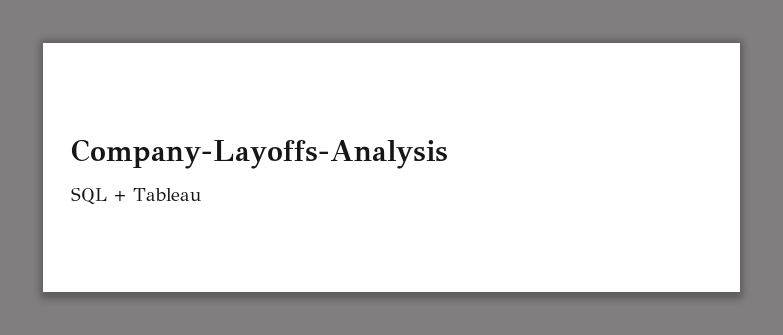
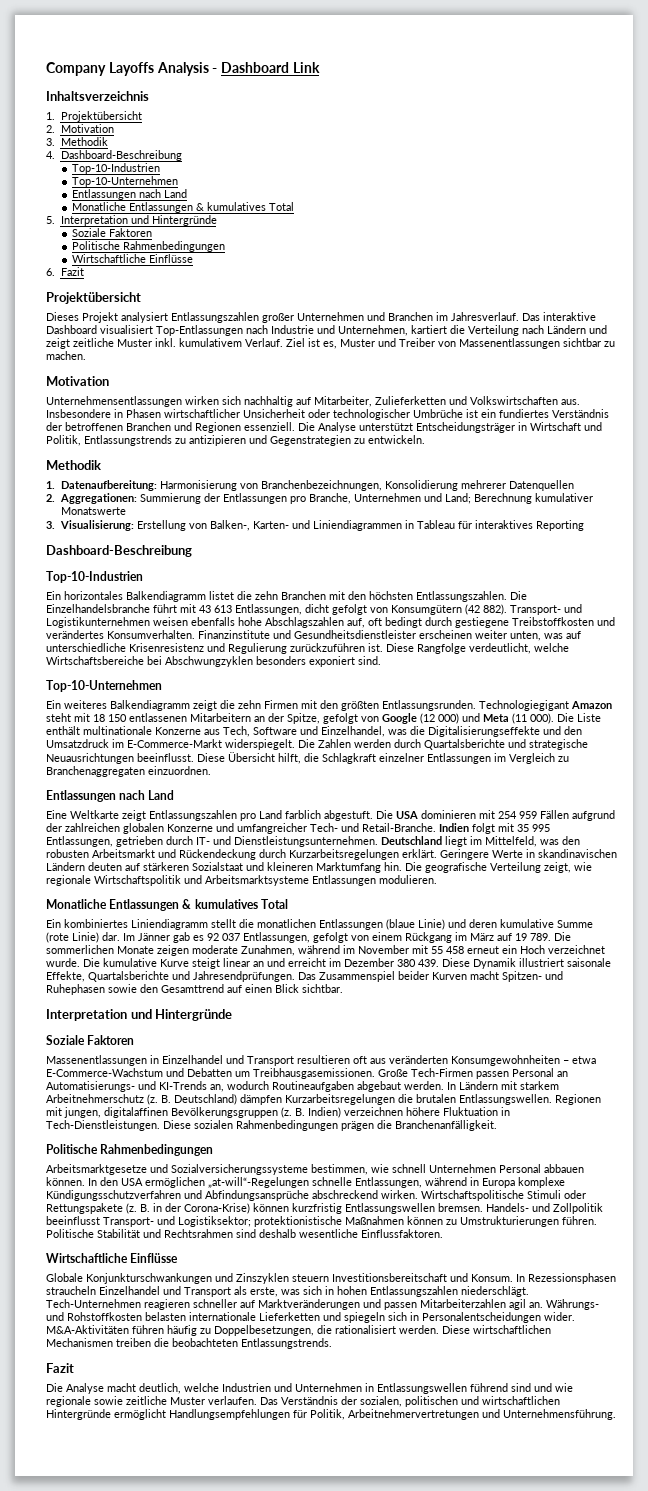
[71,139,448,169] [71,187,201,205] Company-Layoffs-Analysis // SQL + Tableau -> [46,62,320,76] [46,91,149,101] [46,111,142,122] [46,124,114,133] [46,137,108,146] [46,150,182,161] [71,163,160,174] [71,176,178,187] [71,189,187,200] [71,202,294,213] [46,215,217,226] [71,228,152,237] [71,241,225,252] [71,254,193,263] [46,267,84,276] [46,292,141,304] [46,312,596,323] [46,325,607,336] [46,338,615,349] [46,351,86,360] [46,376,109,386] [46,396,580,407] [46,409,609,420] [46,422,602,433] [46,435,425,446] [46,460,101,470] [46,480,574,491] [46,493,593,504] [60,507,126,515] [46,520,584,531] [46,545,192,557] [46,571,143,583] [46,591,527,602] [46,604,582,615] [46,617,615,628] [46,630,581,641] [46,643,569,654] [46,656,381,667] [46,680,162,692] [46,700,612,711] [46,713,601,724] [46,726,582,737] [46,739,588,750] [46,752,569,764] [46,766,211,777] [46,790,175,802] [46,810,615,821] [46,823,550,834] [46,836,580,847] [46,849,617,860] [46,862,592,873] [46,875,437,886] [46,899,288,911] [46,919,593,930] [46,932,571,943] [46,945,605,956] [46,958,611,969] [46,971,563,982] [46,984,343,995] [46,1009,233,1021] [46,1035,135,1045] [46,1055,596,1066] [46,1068,568,1079] [46,1081,559,1092] [46,1094,601,1105] [46,1107,510,1118] [46,1120,497,1131] [46,1144,214,1156] [46,1164,584,1175] [46,1177,565,1188] [46,1190,586,1201] [46,1203,603,1214] [46,1216,597,1227] [46,1229,443,1238] [46,1253,179,1263] [46,1273,616,1284] [46,1286,529,1297] [46,1299,599,1310] [46,1312,575,1323] [46,1325,551,1336] [46,1338,332,1349] [46,1363,74,1373] [46,1383,573,1394] [46,1396,560,1407] [46,1409,616,1420] Company Layoffs Analysis - Dashboard Link // Inhaltsverzeichnis // 1. Projektübersicht // 2. Motivation // 3. Methodik // 4. Dashboard-Beschreibung // Top-10-Industrien // Top-10-Unternehmen // Entlassungen nach Land // Monatliche Entlassungen & kumulatives Total // 5. Interpretation und Hintergründe // Soziale Faktoren // Politische Rahmenbedingungen // Wirtschaftliche Einflüsse // 6. Fazit // Projektübersicht // Dieses Projekt analysiert Entlassungszahlen großer Unternehmen und Branchen im Jahresverlauf. Das interaktive Dashboard visualisiert Top-Entlassungen nach Industrie und Unternehmen, kartiert die Verteilung nach Ländern und zeigt zeitliche Muster inkl. kumulativem Verlauf. Ziel ist es, Muster und Treiber von Massenentlassungen sichtbar zu machen. // Motivation // Unternehmensentlassungen wirken sich nachhaltig auf Mitarbeiter, Zulieferketten und Volkswirtschaften aus. Insbesondere in Phasen wirtschaftlicher Unsicherheit oder technologischer Umbrüche ist ein fundiertes Verständnis der betroffenen Branchen und Regionen essenziell. Die Analyse unterstützt Entscheidungsträger in Wirtschaft und Politik, Entlassungstrends zu antizipieren und Gegenstrategien zu entwickeln. // Methodik // 1. Datenaufbereitung: Harmonisierung von Branchenbezeichnungen, Konsolidierung mehrerer Datenquellen // 2. Aggregationen: Summierung der Entlassungen pro Branche, Unternehmen und Land; Berechnung kumulativer Monatswerte // 3. Visualisierung: Erstellung von Balken-, Karten- und Liniendiagrammen in Tableau für interaktives Reporting // Dashboard-Beschreibung // Top-10-Industrien // Ein horizontales Balkendiagramm listet die zehn Branchen mit den höchsten Entlassungszahlen. Die Einzelhandelsbranche führt mit 43 613 Entlassungen, dicht gefolgt von Konsumgütern (42 882). Transport- und Logistikunternehmen weisen ebenfalls hohe Abschlagszahlen auf, oft bedingt durch gestiegene Treibstoffkosten und verändertes Konsumverhalten. Finanzinstitute und Gesundheitsdienstleister erscheinen weiter unten, was auf unterschiedliche Krisenresistenz und Regulierung zurückzuführen ist. Diese Rangfolge verdeutlicht, welche Wirtschaftsbereiche bei Abschwungzyklen besonders exponiert sind. // Top-10-Unternehmen // Ein weiteres Balkendiagramm zeigt die zehn Firmen mit den größten Entlassungsrunden. Technologiegigant Amazon steht mit 18 150 entlassenen Mitarbeitern an der Spitze, gefolgt von Google (12 000) und Meta (11 000). Die Liste enthält multinationale Konzerne aus Tech, Software und Einzelhandel, was die Digitalisierungseffekte und den Umsatzdruck im E-Commerce-Markt widerspiegelt. Die Zahlen werden durch Quartalsberichte und strategische Neuausrichtungen beeinflusst. Diese Übersicht hilft, die Schlagkraft einzelner Entlassungen im Vergleich zu Branchenaggregaten einzuordnen. // Entlassungen nach Land // Eine Weltkarte zeigt Entlassungszahlen pro Land farblich abgestuft. Die USA dominieren mit 254 959 Fällen aufgrund der zahlreichen globalen Konzerne und umfangreicher Tech- und Retail-Branche. Indien folgt mit 35 995 Entlassungen, getrieben durch IT- und Dienstleistungsunternehmen. Deutschland liegt im Mittelfeld, was den robusten Arbeitsmarkt und Rückendeckung durch Kurzarbeitsregelungen erklärt. Geringere Werte in skandinavischen Ländern deuten auf stärkeren Sozialstaat und kleineren Marktumfang hin. Die geografische Verteilung zeigt, wie regionale Wirtschaftspolitik und Arbeitsmarktsysteme Entlassungen modulieren. // Monatliche Entlassungen & kumulatives Total // Ein kombiniertes Liniendiagramm stellt die monatlichen Entlassungen (blaue Linie) und deren kumulative Summe (rote Linie) dar. Im Jänner gab es 92 037 Entlassungen, gefolgt von einem Rückgang im März auf 19 789. Die sommerlichen Monate zeigen moderate Zunahmen, während im November mit 55 458 erneut ein Hoch verzeichnet wurde. Die kumulative Kurve steigt linear an und erreicht im Dezember 380 439. Diese Dynamik illustriert saisonale Effekte, Quartalsberichte und Jahresendprüfungen. Das Zusammenspiel beider Kurven macht Spitzen- und Ruhephasen sowie den Gesamttrend auf einen Blick sichtbar. // Interpretation und Hintergründe // Soziale Faktoren // Massenentlassungen in Einzelhandel und Transport resultieren oft aus veränderten Konsumgewohnheiten – etwa E-Commerce-Wachstum und Debatten um Treibhausgasemissionen. Große Tech-Firmen passen Personal an Automatisierungs- und KI-Trends an, wodurch Routineaufgaben abgebaut werden. In Ländern mit starkem Arbeitnehmerschutz (z. B. Deutschland) dämpfen Kurzarbeitsregelungen die brutalen Entlassungswellen. Regionen mit jungen, digitalaffinen Bevölkerungsgruppen (z. B. Indien) verzeichnen höhere Fluktuation in Tech-Dienstleistungen. Diese sozialen Rahmenbedingungen prägen die Branchenanfälligkeit. // Politische Rahmenbedingungen // Arbeitsmarktgesetze und Sozialversicherungssysteme bestimmen, wie schnell Unternehmen Personal abbauen können. In den USA ermöglichen „at-will“-Regelungen schnelle Entlassungen, während in Europa komplexe Kündigungsschutzverfahren und Abfindungsansprüche abschreckend wirken. Wirtschaftspolitische Stimuli oder Rettungspakete (z. B. in der Corona-Krise) können kurzfristig Entlassungswellen bremsen. Handels- und Zollpolitik beeinflusst Transport- und Logistiksektor; protektionistische Maßnahmen können zu Umstrukturierungen führen. Politische Stabilität und Rechtsrahmen sind deshalb wesentliche Einflussfaktoren. // Wirtschaftliche Einflüsse // Globale Konjunkturschwankungen und Zinszyklen steuern Investitionsbereitschaft und Konsum. In Rezessionsphasen straucheln Einzelhandel und Transport als erste, was sich in hohen Entlassungszahlen niederschlägt. Tech-Unternehmen reagieren schneller auf Marktveränderungen und passen Mitarbeiterzahlen agil an. Währungs- und Rohstoffkosten belasten internationale Lieferketten und spiegeln sich in Personalentscheidungen wider. M&A-Aktivitäten führen häufig zu Doppelbesetzungen, die rationalisiert werden. Diese wirtschaftlichen Mechanismen treiben die beobachteten Entlassungstrends. // Fazit // Die Analyse macht deutlich, welche Industrien und Unternehmen in Entlassungswellen führend sind und wie regionale sowie zeitliche Muster verlaufen. Das Verständnis der sozialen, politischen und wirtschaftlichen Hintergründe ermöglicht Handlungsempfehlungen für Politik, Arbeitnehmervertretungen und Unternehmensführung.

